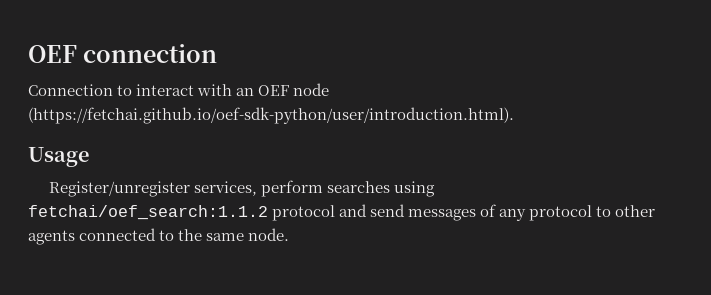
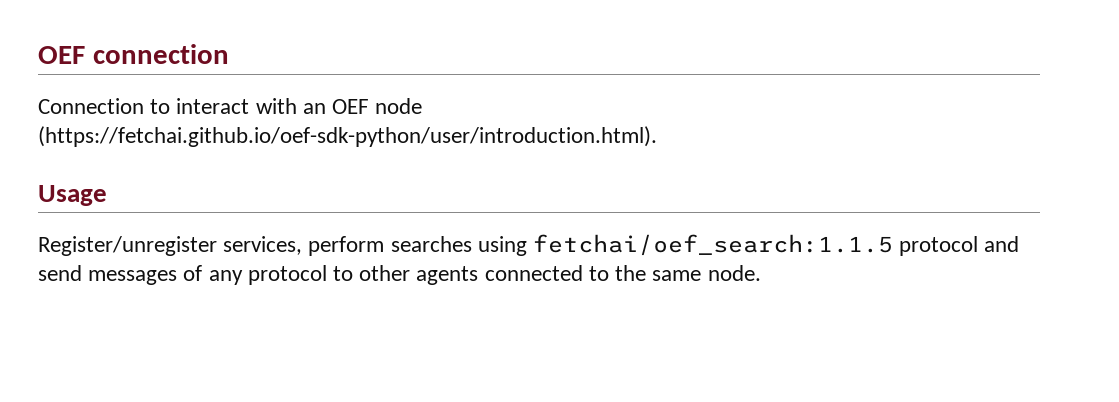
[28,205,268,220] fetchai/oef_search:1.1.2 -> [533,234,894,256] fetchai/oef_search:1.1.5

